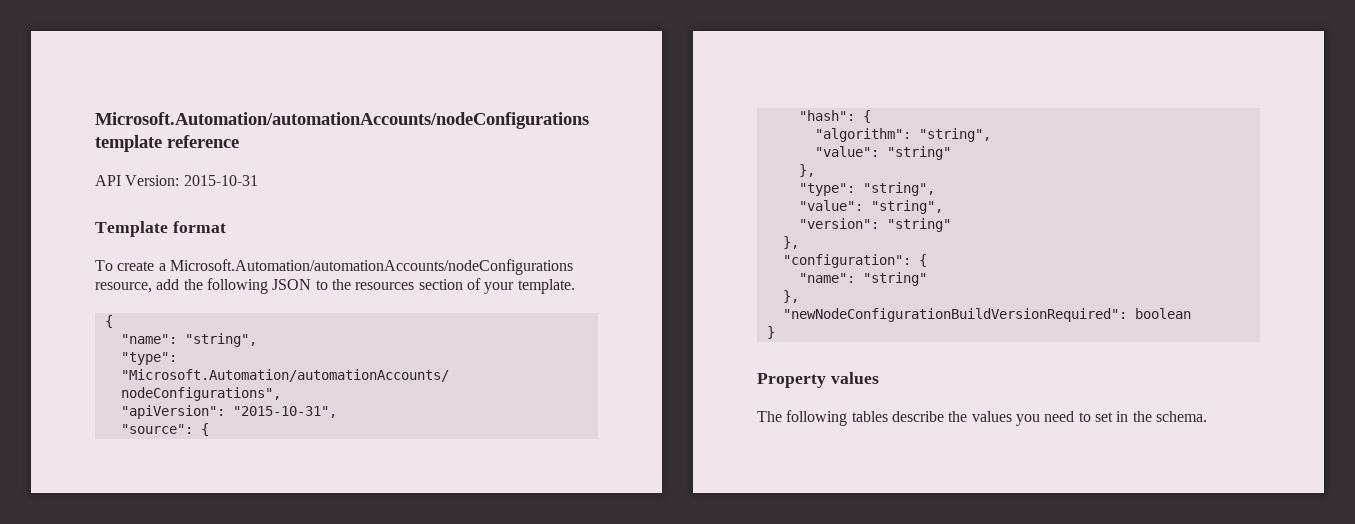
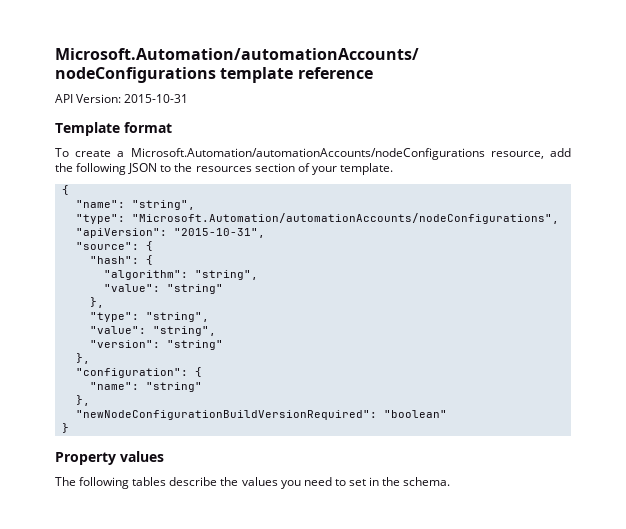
[1134,308,1191,319] boolean -> [383,410,447,418] "boolean"

